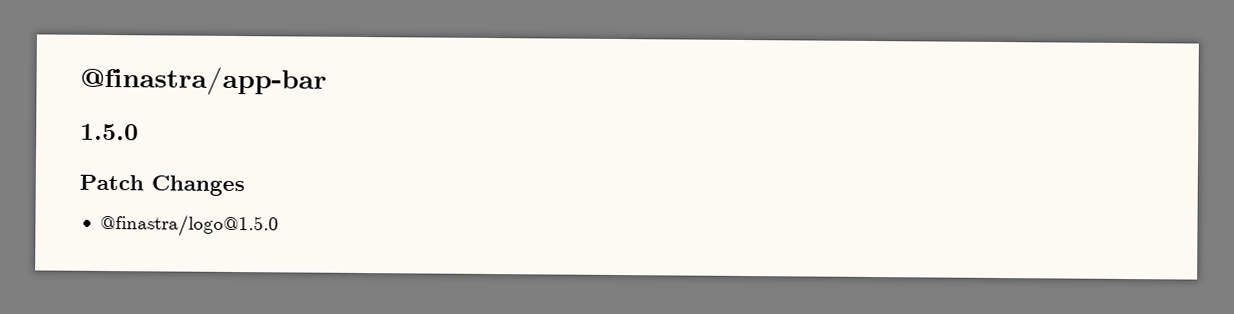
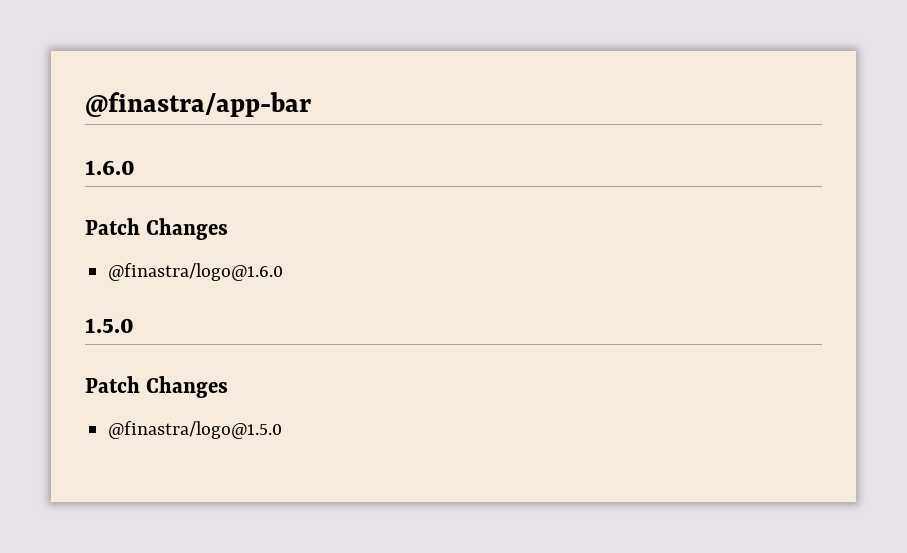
(327, 80) none -> [85,160,135,175] [85,218,229,240] [108,263,284,281] // 1.6.0 // Patch Changes // @finastra/logo@1.6.0

